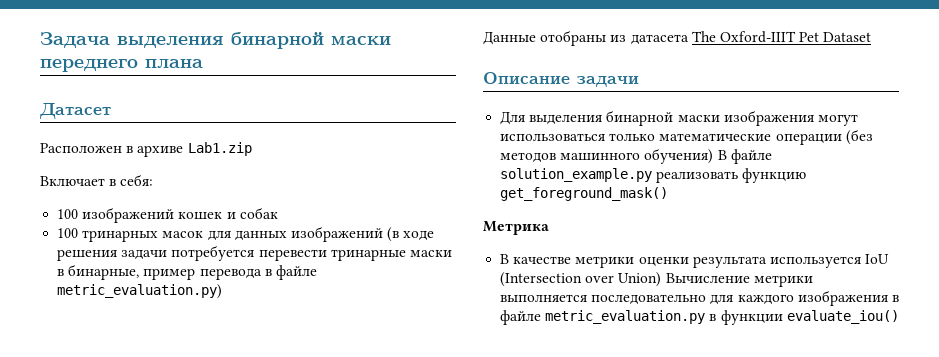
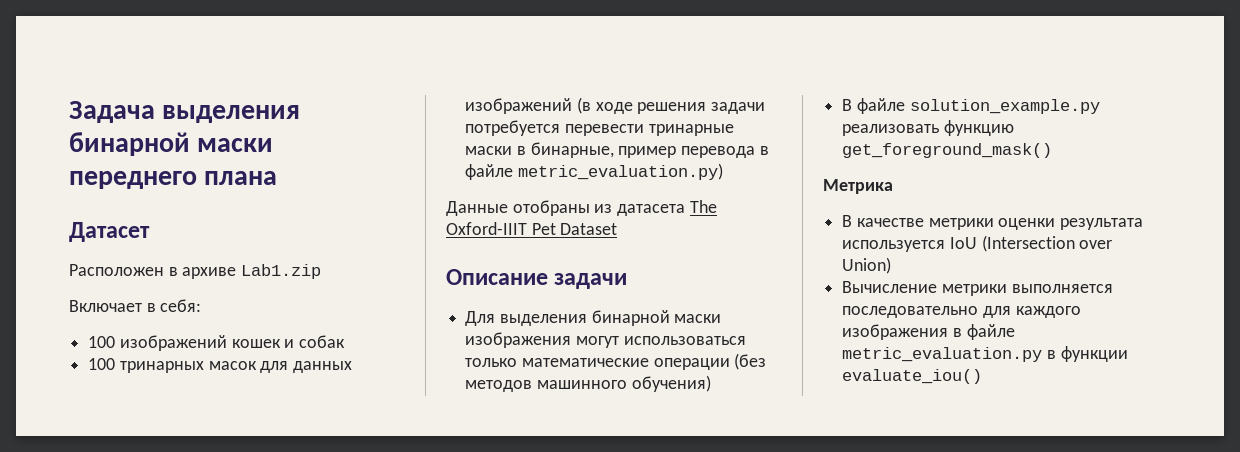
(714, 156) none -> (711, 383) //
(662, 279) none -> (892, 265) //

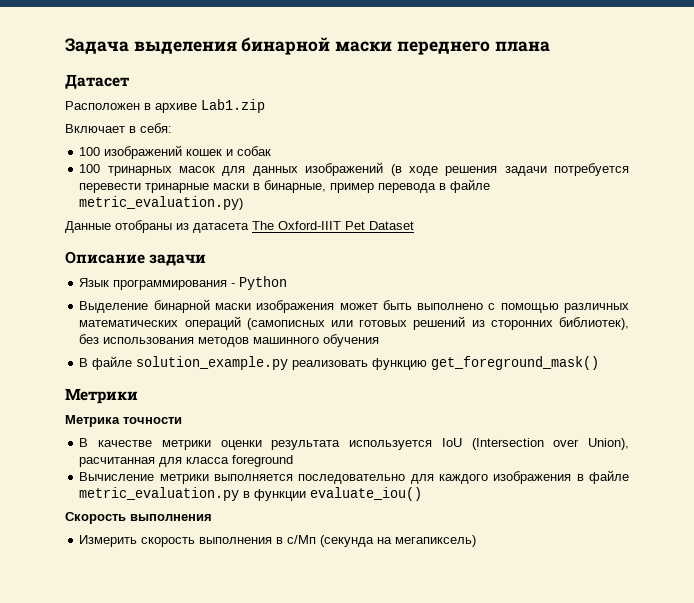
[465,310,722,326] [465,332,746,348] [465,353,767,370] Для выделения бинарной маски изображения могут использоваться только математические операции (без -> [79,276,288,290] [79,299,630,313] [79,316,629,330] [79,334,195,344] Язык программирования - Python // Выделение бинарной маски изображения может быть выполнено с помощью различных математических операций (самописных или готовых решений из сторонних библиотек), без использования
[631,375,711,392] обучения) -> [323,334,380,347] обучения
(1053, 150) none -> [65,388,138,404] // Метрики
(893, 186) none -> [123,417,182,424] точности
[842,257,892,274] Union) -> [588,438,630,450] [79,455,294,467] Union), расчитанная для класса foreground
(983, 376) none -> [65,512,212,524] [79,535,477,547] // Скорость выполнения // Измерить скорость выполнения в с/Мп (секунда на мегапиксель)

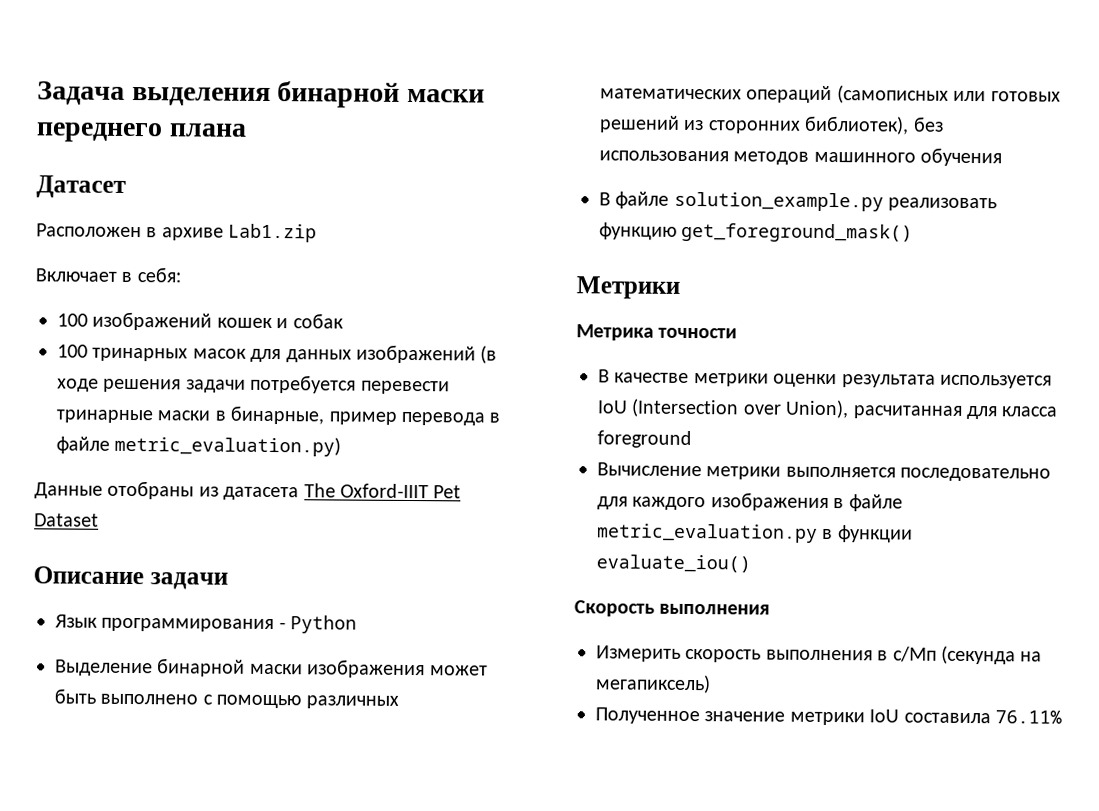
(477, 541) none -> [595,707,1062,726] // Полученное значение метрики IoU составила 76.11%

